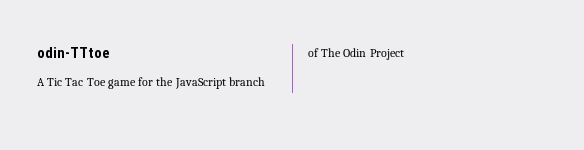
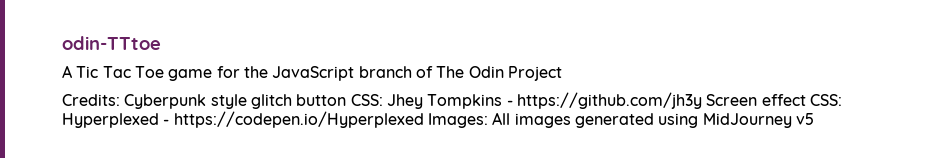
(404, 54) none -> [62,92,842,109] [62,111,814,128] // Credits: Cyberpunk style glitch button CSS: Jhey Tompkins - https://github.com/jh3y Screen effect CSS: Hyperplexed - https://codepen.io/Hyperplexed Images: All images generated using MidJourney v5

